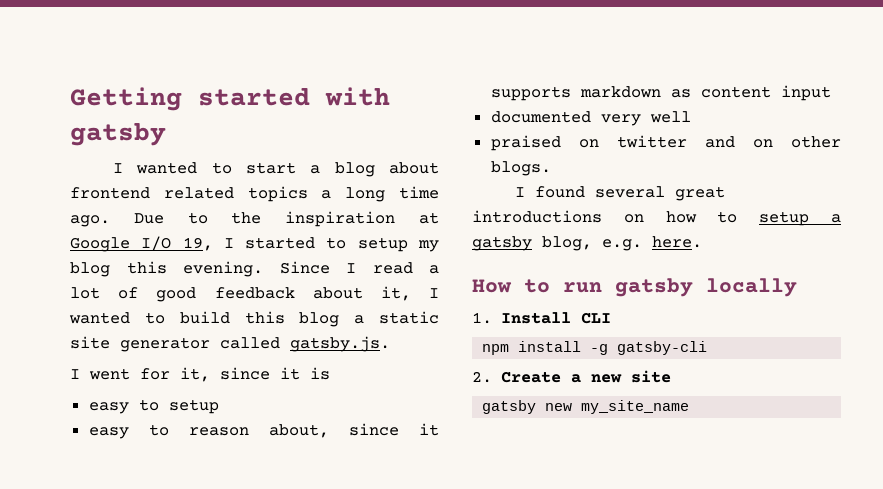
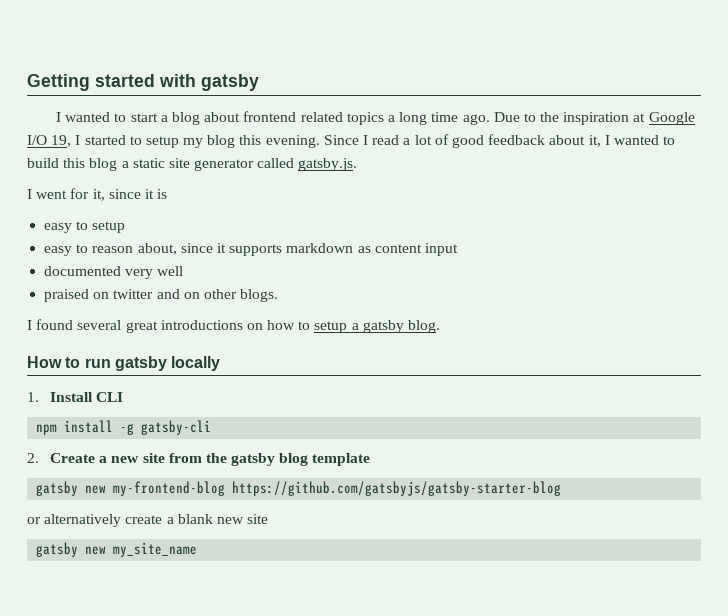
[542,236,702,251] blog, e.g. here. -> [408,320,441,333] blog.
(671, 376) none -> [168,453,371,466] [36,481,562,496] [27,514,269,527] from the gatsby blog template // gatsby new my-frontend-blog https://github.com/gatsbyjs/gatsby-starter-blog // or alternatively create a blank new site

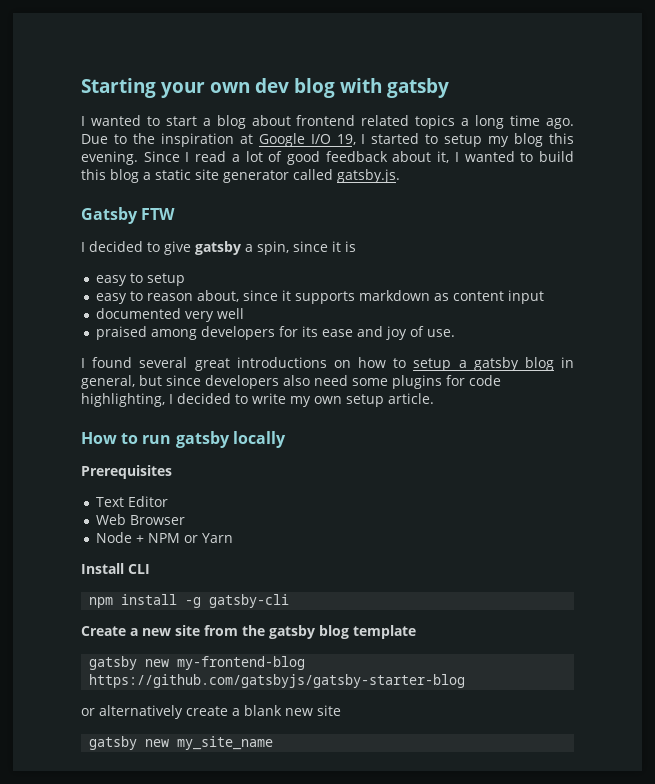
[27,74,155,91] Getting started -> [81,78,335,98] Starting your own dev blog
[27,188,105,201] // I went for it, -> [81,207,176,224] [81,241,289,255] // Gatsby FTW // I decided to give gatsby a spin,
[93,289,279,302] on twitter and on other blogs. -> [150,326,455,340] among developers for its ease and joy of use.
[408,320,441,333] blog. -> [524,357,575,371] [81,375,501,389] [81,393,434,407] blog in general, but since developers also need some plugins for code highlighting, I decided to write my own setup article.
[27,392,39,402] 1. -> [81,465,172,479] [95,496,168,507] [95,514,185,525] [95,532,233,543] Prerequisites // Text Editor // Web Browser // Node + NPM or Yarn //
[27,453,39,463] 2. -> (290, 601) none

